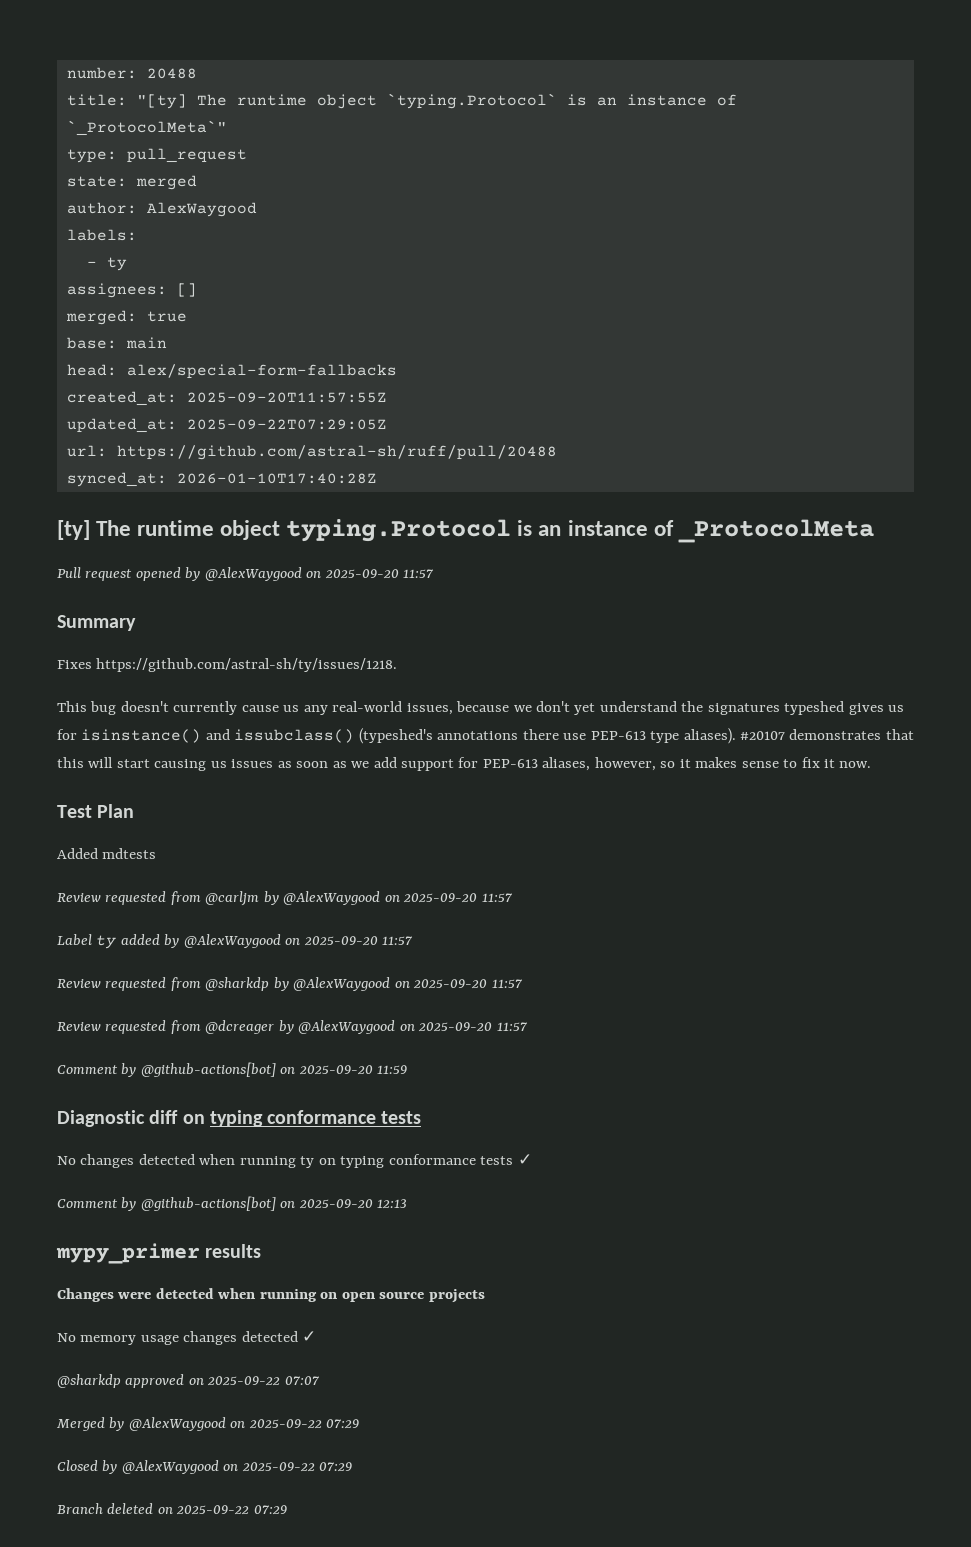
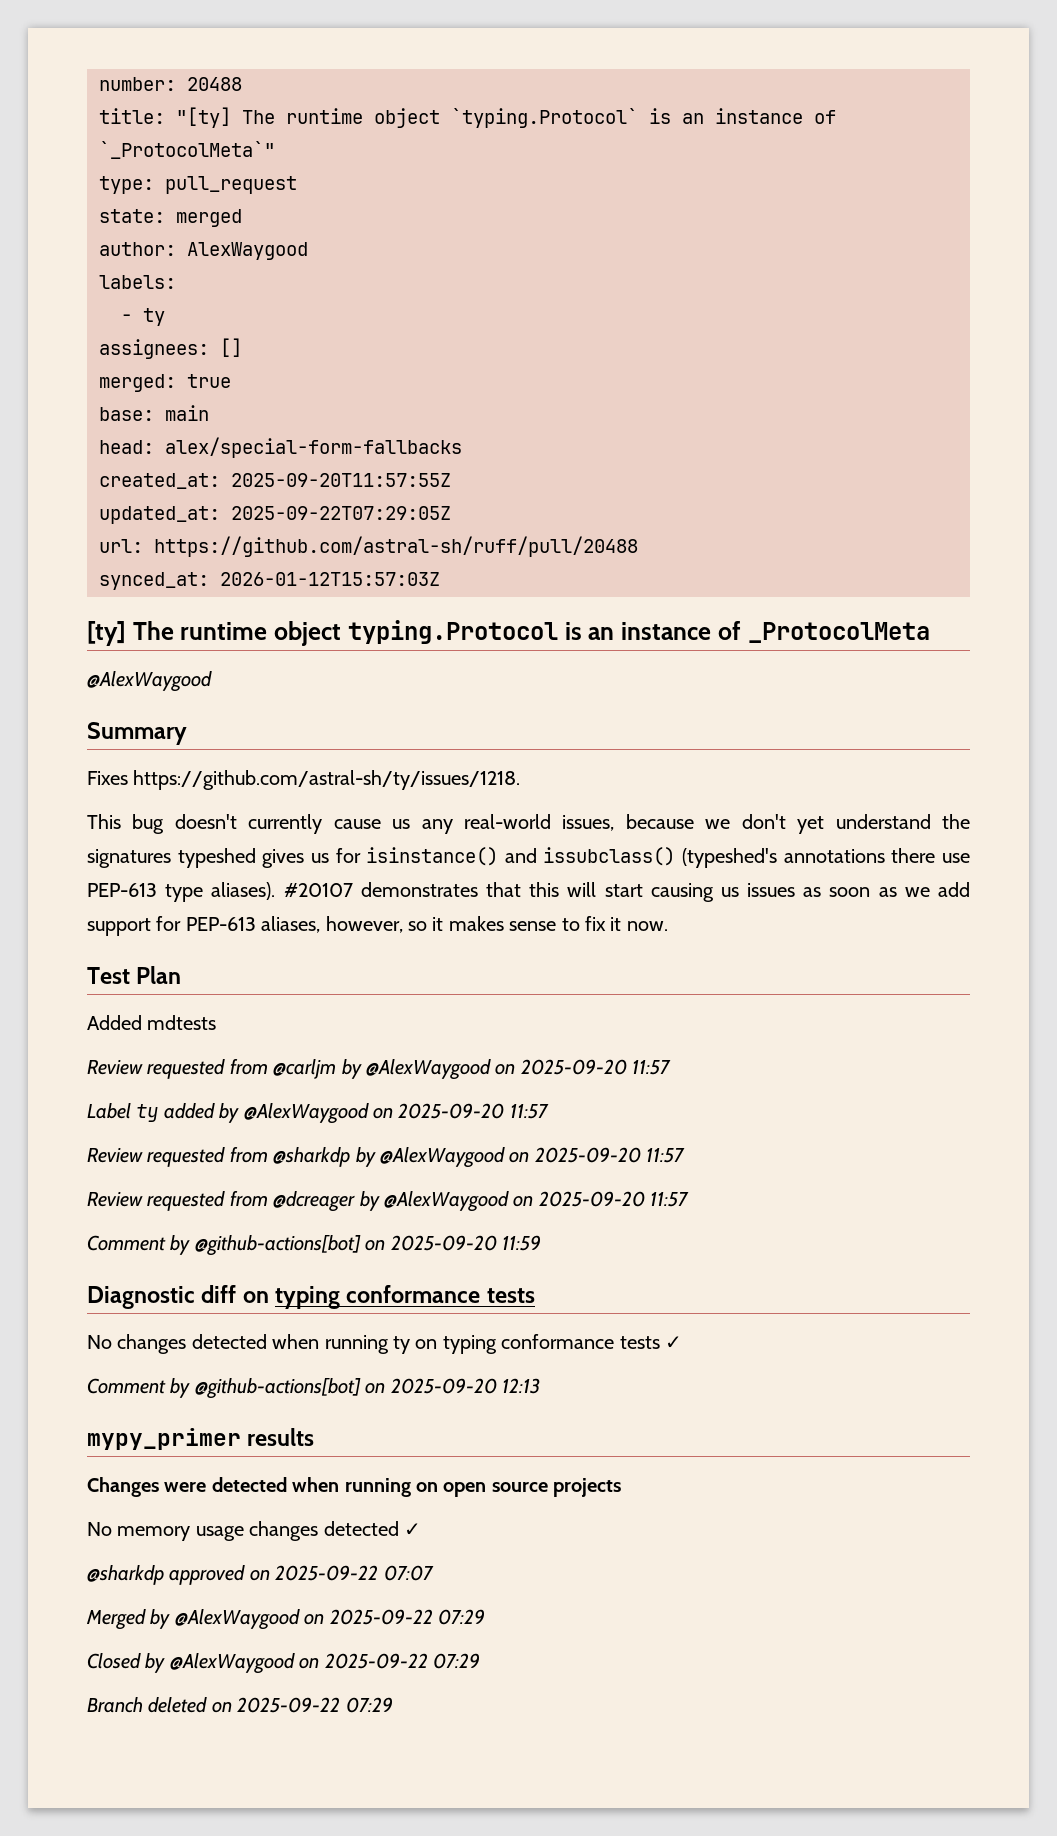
[176,473,377,484] 2026-01-10T17:40:28Z -> [220,572,440,586] 2026-01-12T15:57:03Z
[57,567,435,581] Pull request opened by @AlexWaygood on 2025-09-20 11:57 -> [87,671,212,692] @AlexWaygood

